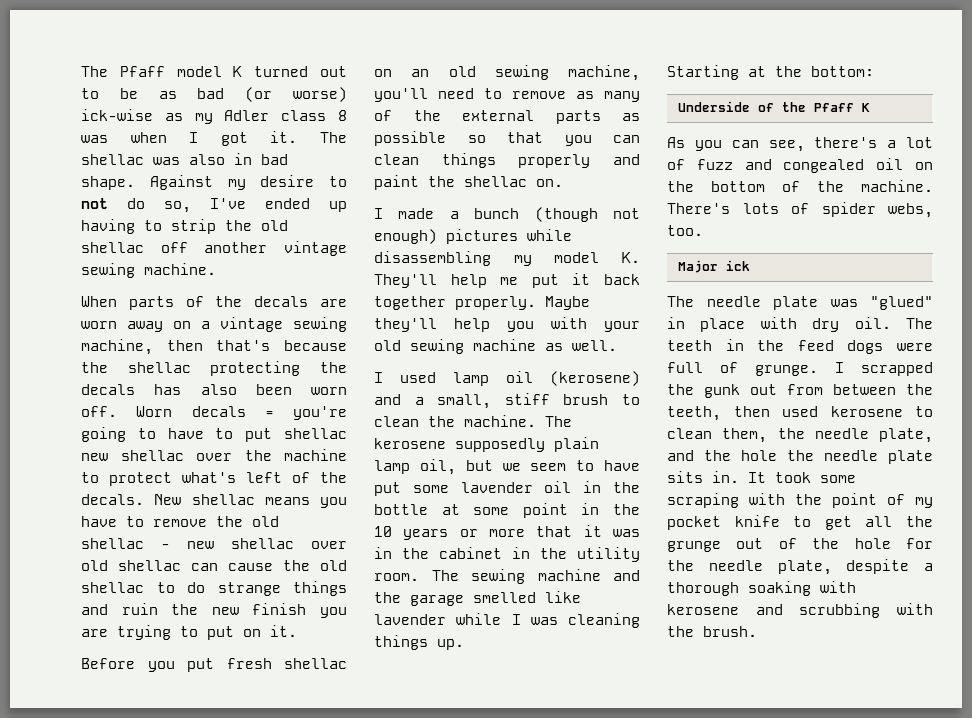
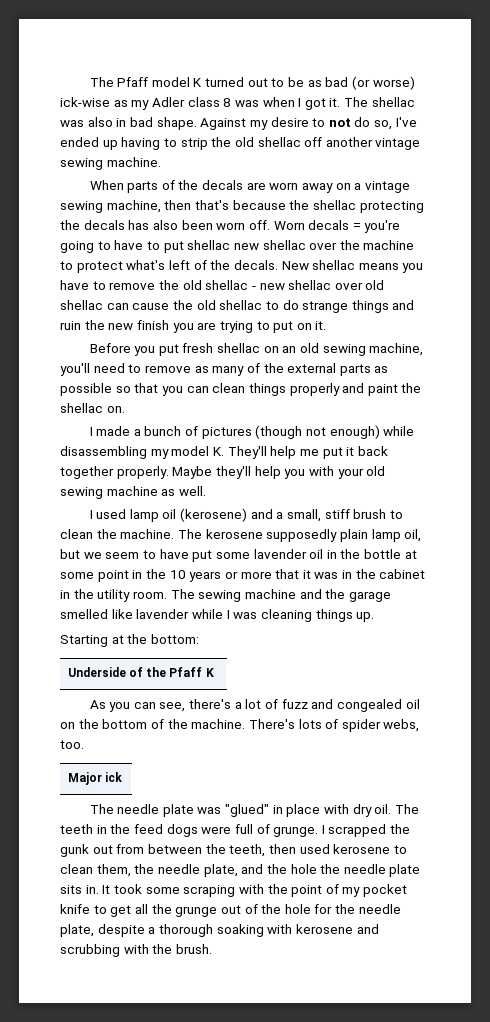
(520, 213) none -> [185,426,252,439] of pictures
[446,229,518,244] pictures -> (380, 432) none

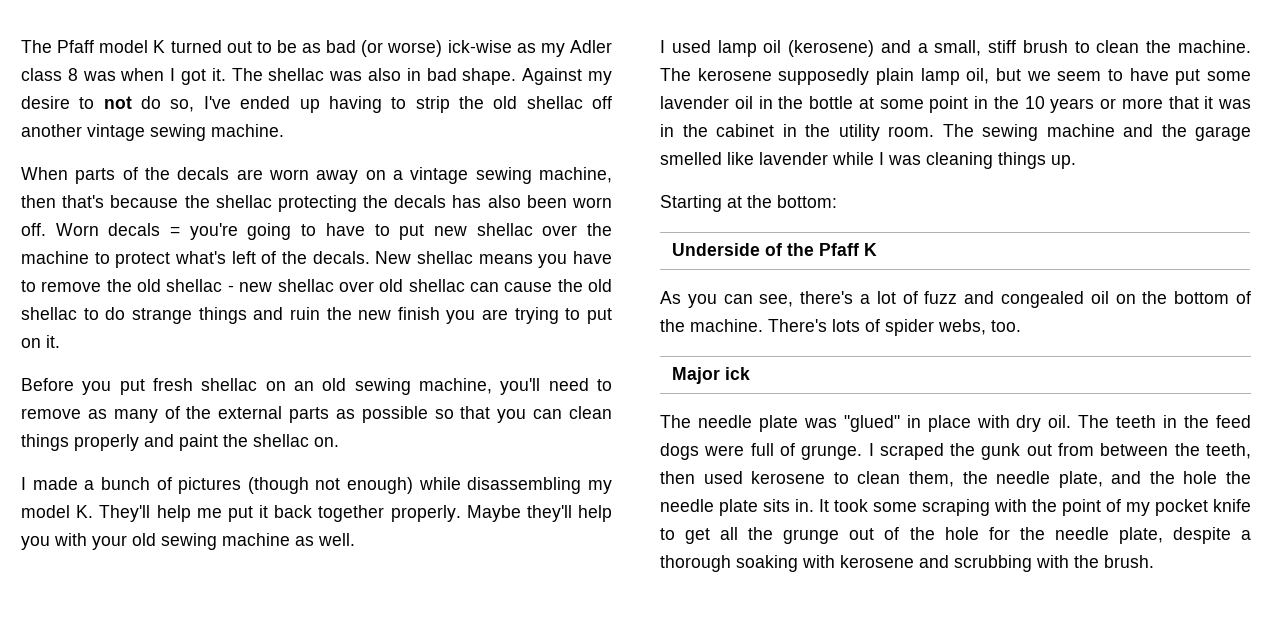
[187,240,231,250] shellac -> (425, 232) none
[328,824,387,837] scrapped -> [879,443,944,460] scraped

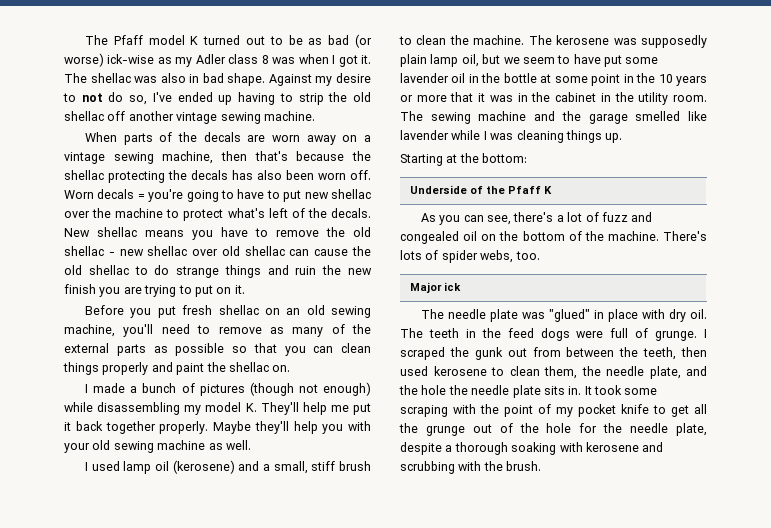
(772, 74) none -> [613,38,637,45] was

